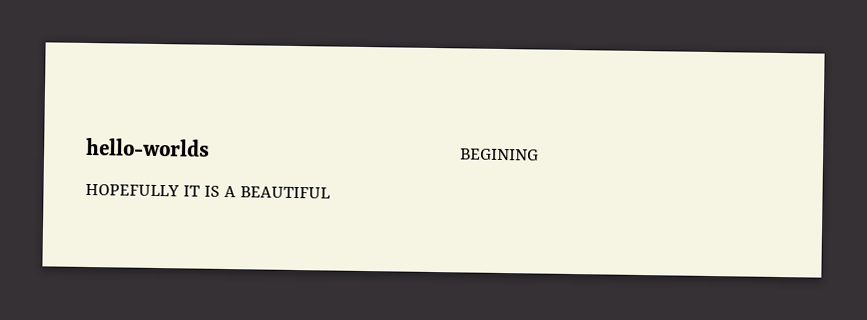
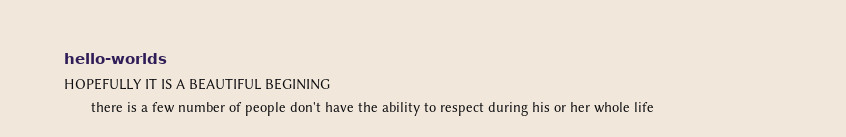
(539, 154) none -> [90,102,654,116] // there is a few number of people don't have the ability to respect during his or her whole life

